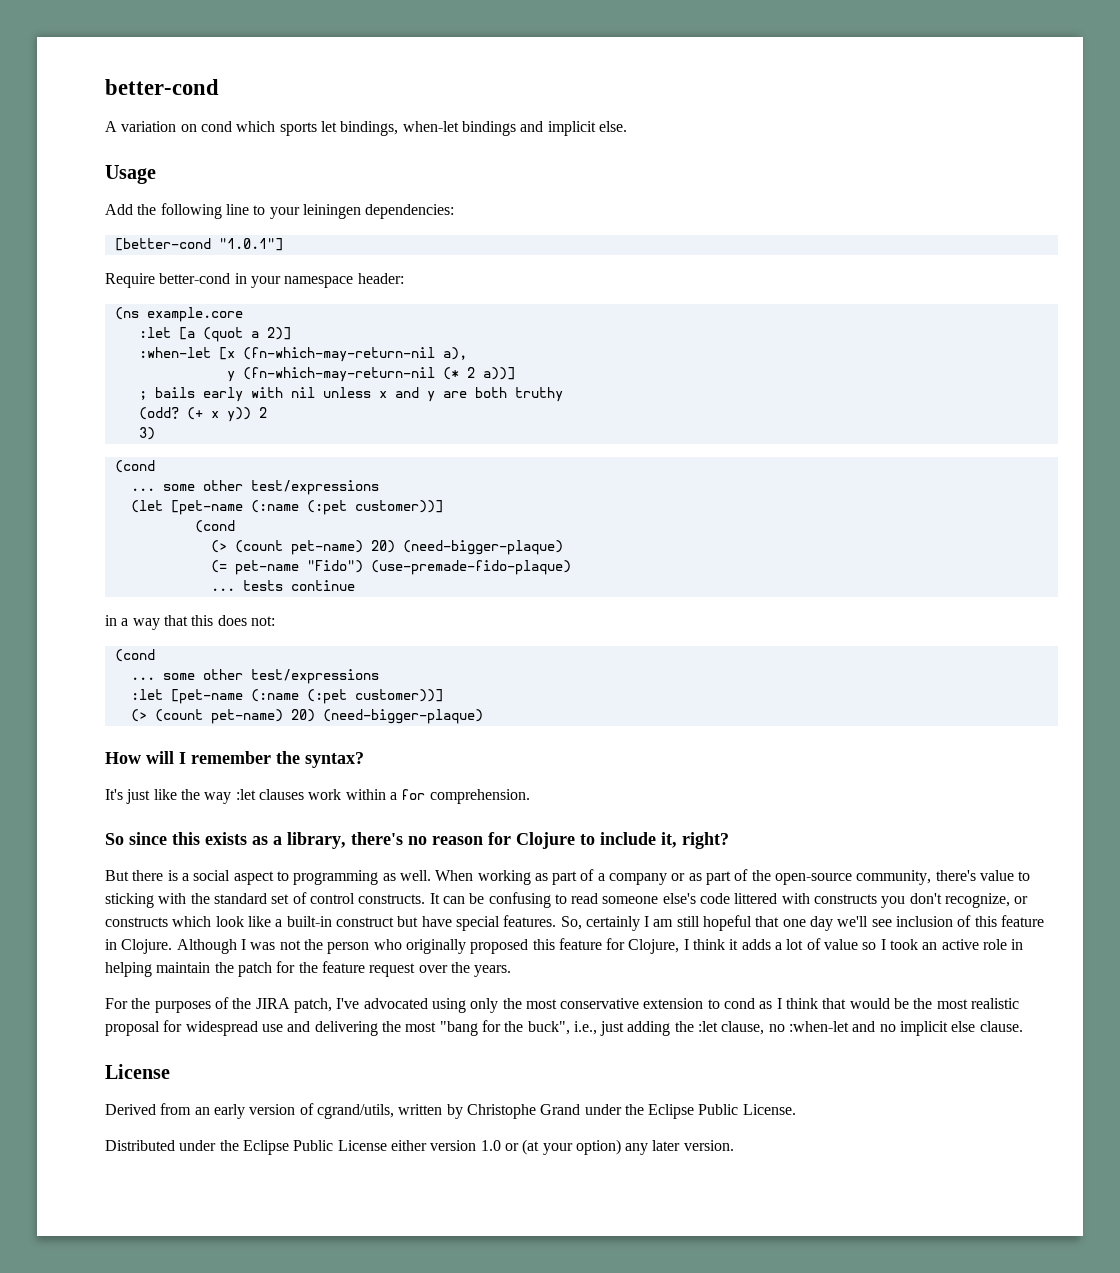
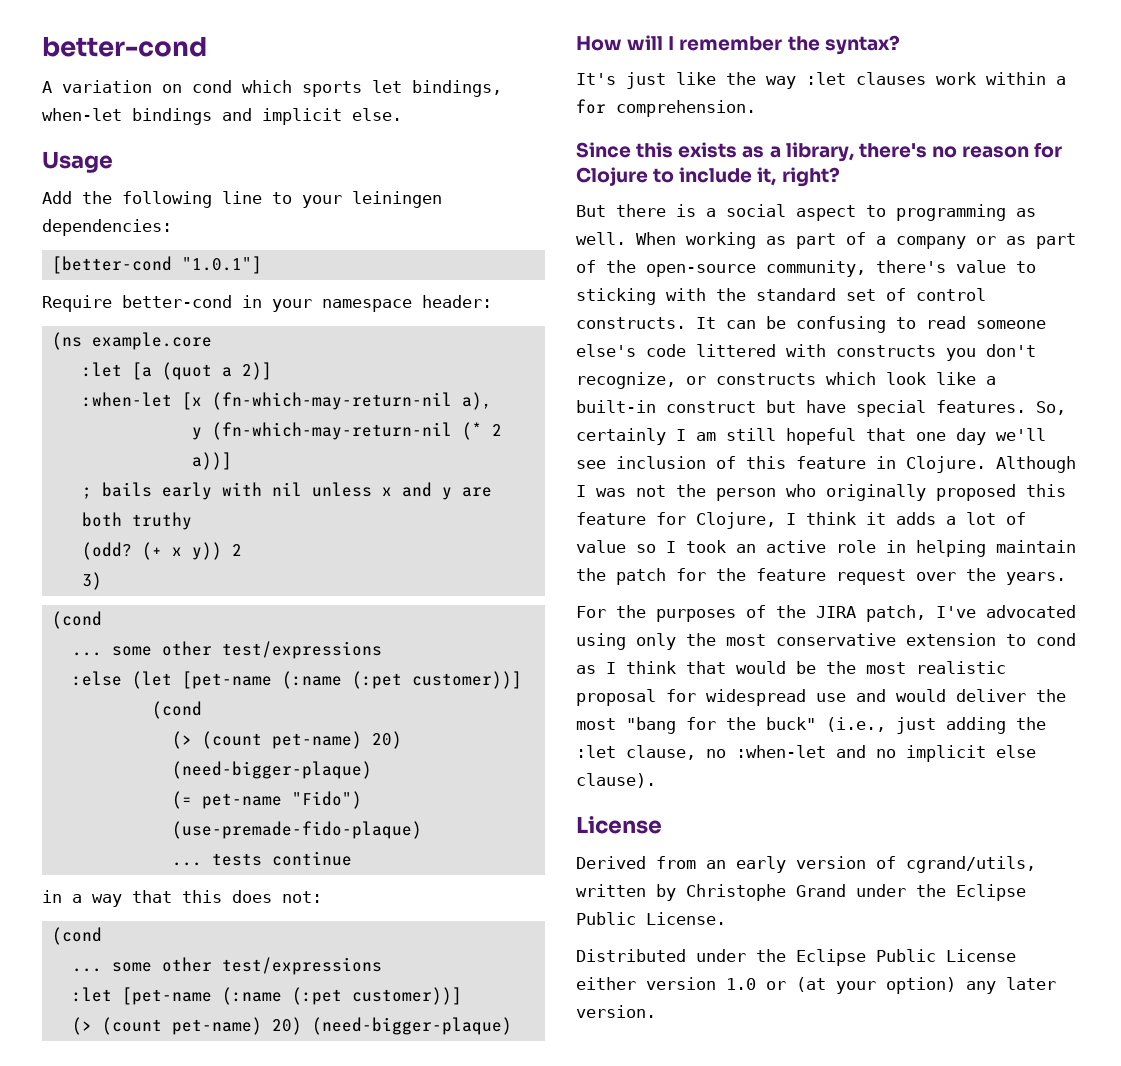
(379, 487) none -> [71,671,122,686] :else
[105,832,167,845] So since -> [576,142,631,158] Since
[314,1021,378,1036] delivering -> [896,689,1026,702] would deliver
[527,1021,597,1035] buck", i.e., -> [766,717,886,732] buck" (i.e.,
[979,1021,1023,1032] clause. -> [576,773,656,788] clause).

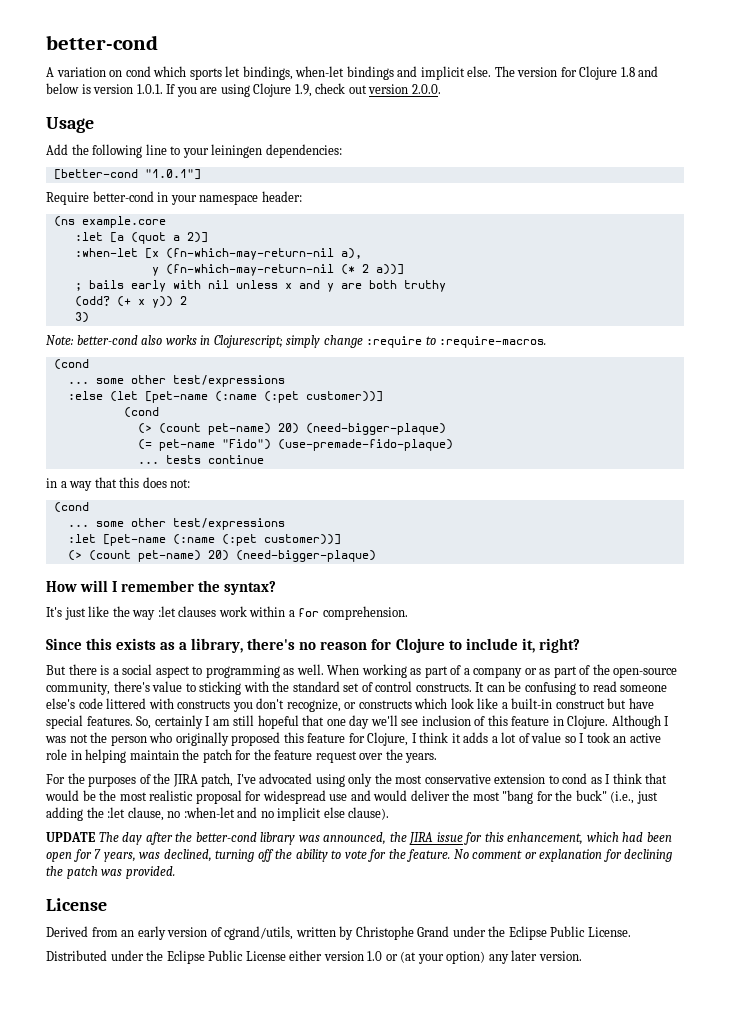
(402, 114) none -> [494,66,659,80] [46,83,441,97] The version for Clojure 1.8 and below is version 1.0.1. If you are using Clojure 1.9, check out version 2.0.0.
(102, 581) none -> [46,335,547,348] // Note: better-cond also works in Clojurescript; simply change :require to :require-macros.
(656, 780) none -> [46,832,672,845] [46,849,673,862] [46,866,175,879] // UPDATE The day after the better-cond library was announced, the JIRA issue for this enhancement, which had been open for 7 years, was declined, turning off the ability to vote for the feature. No comment or explanation for declining the patch was provided.

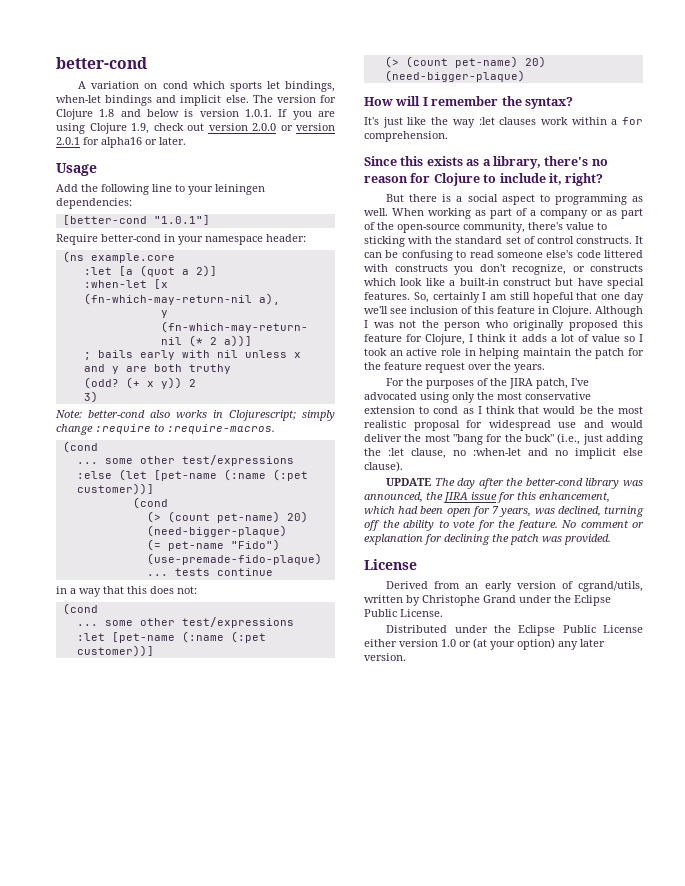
[411,84,441,94] 2.0.0. -> [252,123,335,131] [56,137,186,148] 2.0.0 or version 2.0.1 for alpha16 or later.

